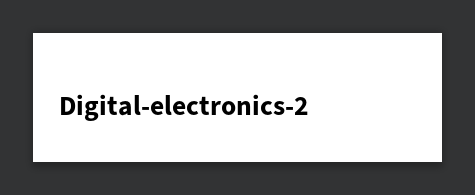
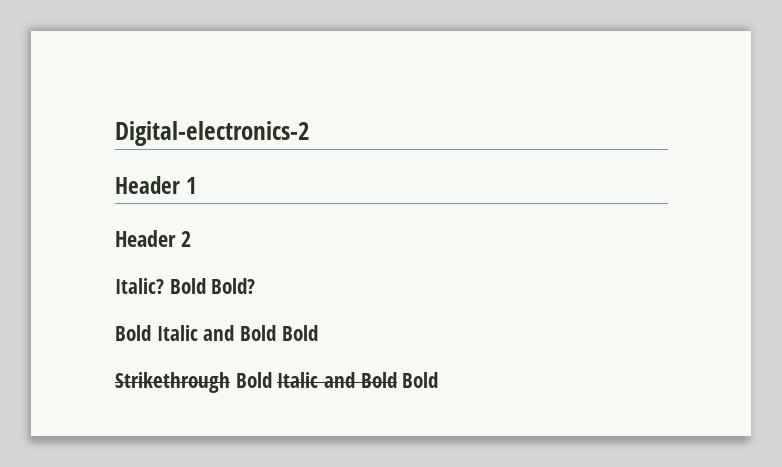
(309, 107) none -> [115,176,198,194] [115,230,191,247] [115,278,256,294] [115,325,318,341] [115,372,439,393] // Header 1 // Header 2 // Italic? Bold Bold? // Bold Italic and Bold Bold // Strikethrough Bold Italic and Bold Bold

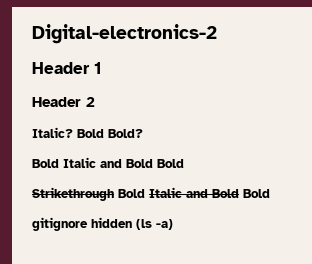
(439, 380) none -> [32,217,173,231] // gitignore hidden (ls -a)

